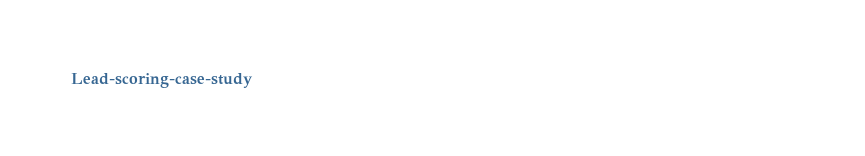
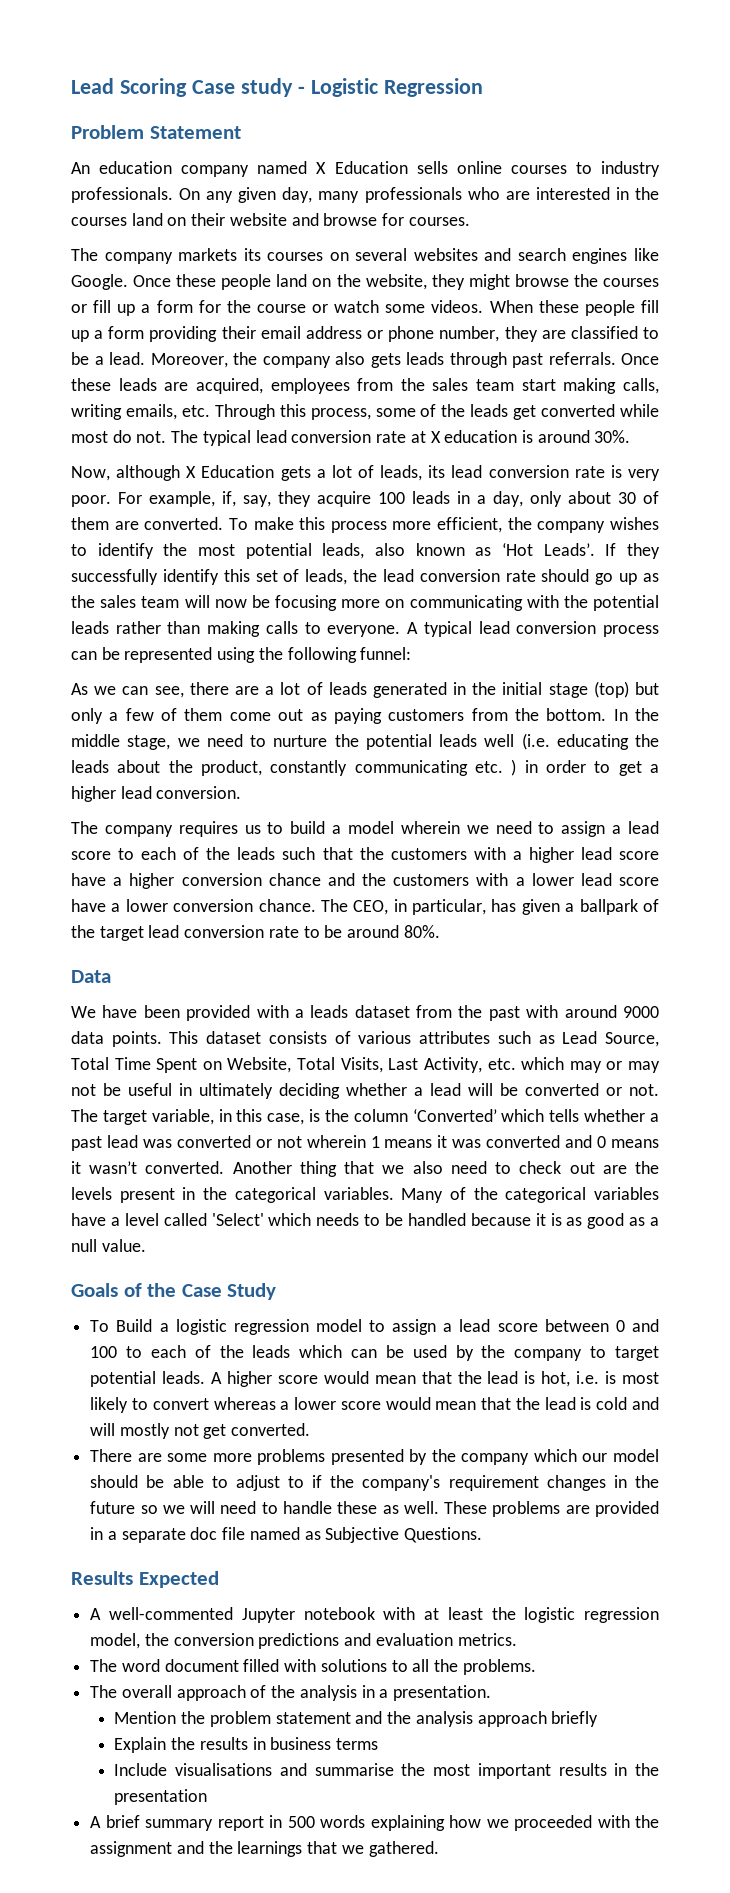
[71,73,253,88] Lead-scoring-case-study -> [71,78,483,97] [71,125,241,139] [71,161,661,177] [71,187,659,203] [71,213,470,226] [71,248,659,264] [71,274,659,290] [71,300,659,316] [71,326,659,342] [71,352,659,368] [71,378,659,394] [71,404,659,420] [71,430,631,446] [71,465,660,481] [71,491,659,507] [71,517,659,533] [71,543,660,559] [71,569,659,585] [71,595,659,611] [71,621,659,637] [71,647,412,663] [71,681,659,698] [71,708,659,724] [71,733,659,750] [71,759,660,776] [71,786,242,802] [71,821,659,837] [71,847,659,863] [71,873,660,889] [71,899,660,915] [71,925,440,941] [71,970,111,983] [71,1005,660,1021] [71,1031,660,1047] [71,1057,661,1073] [71,1083,659,1099] [71,1109,659,1125] [71,1135,660,1151] [71,1161,659,1177] [71,1187,659,1203] [71,1213,659,1229] [71,1239,146,1252] [71,1283,277,1300] [90,1319,660,1335] [90,1345,659,1361] [90,1371,659,1387] [90,1397,659,1413] [90,1423,311,1439] [90,1449,659,1465] [90,1475,659,1491] [90,1501,660,1517] [90,1527,483,1543] [71,1571,219,1588] [90,1607,659,1623] [90,1633,517,1649] [90,1659,536,1675] [90,1685,492,1701] [114,1711,599,1727] [114,1737,379,1753] [114,1763,659,1779] [114,1789,208,1805] [90,1815,659,1831] [90,1841,439,1857] Lead Scoring Case study - Logistic Regression // Problem Statement // An education company named X Education sells online courses to industry professionals. On any given day, many professionals who are interested in the courses land on their website and browse for courses. // The company markets its courses on several websites and search engines like Google. Once these people land on the website, they might browse the courses or fill up a form for the course or watch some videos. When these people fill up a form providing their email address or phone number, they are classified to be a lead. Moreover, the company also gets leads through past referrals. Once these leads are acquired, employees from the sales team start making calls, writing emails, etc. Through this process, some of the leads get converted while most do not. The typical lead conversion rate at X education is around 30%. // Now, although X Education gets a lot of leads, its lead conversion rate is very poor. For example, if, say, they acquire 100 leads in a day, only about 30 of them are converted. To make this process more efficient, the company wishes to identify the most potential leads, also known as ‘Hot Leads’. If they successfully identify this set of leads, the lead conversion rate should go up as the sales team will now be focusing more on communicating with the potential leads rather than making calls to everyone. A typical lead conversion process can be represented using the following funnel: // As we can see, there are a lot of leads generated in the initial stage (top) but only a few of them come out as paying customers from the bottom. In the middle stage, we need to nurture the potential leads well (i.e. educating the leads about the product, constantly communicating etc. ) in order to get a higher lead conversion. // The company requires us to build a model wherein we need to assign a lead score to each of the leads such that the customers with a higher lead score have a higher conversion chance and the customers with a lower lead score have a lower conversion chance. The CEO, in particular, has given a ballpark of the target lead conversion rate to be around 80%. // Data // We have been provided with a leads dataset from the past with around 9000 data points. This dataset consists of various attributes such as Lead Source, Total Time Spent on Website, Total Visits, Last Activity, etc. which may or may not be useful in ultimately deciding whether a lead will be converted or not. The target variable, in this case, is the column ‘Converted’ which tells whether a past lead was converted or not wherein 1 means it was converted and 0 means it wasn’t converted. Another thing that we also need to check out are the levels present in the categorical variables. Many of the categorical variables have a level called 'Select' which needs to be handled because it is as good as a null value. // Goals of the Case Study // To Build a logistic regression model to assign a lead score between 0 and 100 to each of the leads which can be used by the company to target potential leads. A higher score would mean that the lead is hot, i.e. is most likely to convert whereas a lower score would mean that the lead is cold and will mostly not get converted. // There are some more problems presented by the company which our model should be able to adjust to if the company's requirement changes in the future so we will need to handle these as well. These problems are provided in a separate doc file named as Subjective Questions. // Results Expected // A well-commented Jupyter notebook with at least the logistic regression model, the conversion predictions and evaluation metrics. // The word document filled with solutions to all the problems. // The overall approach of the analysis in a presentation. // Mention the problem statement and the analysis approach briefly // Explain the results in business terms // Include visualisations and summarise the most important results in the presentation // A brief summary report in 500 words explaining how we proceeded with the assignment and the learnings that we gathered.

